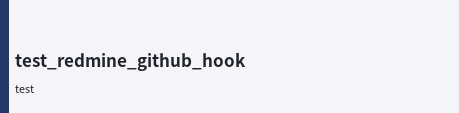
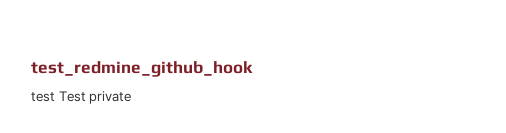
(34, 89) none -> [58,91,132,104] Test private

